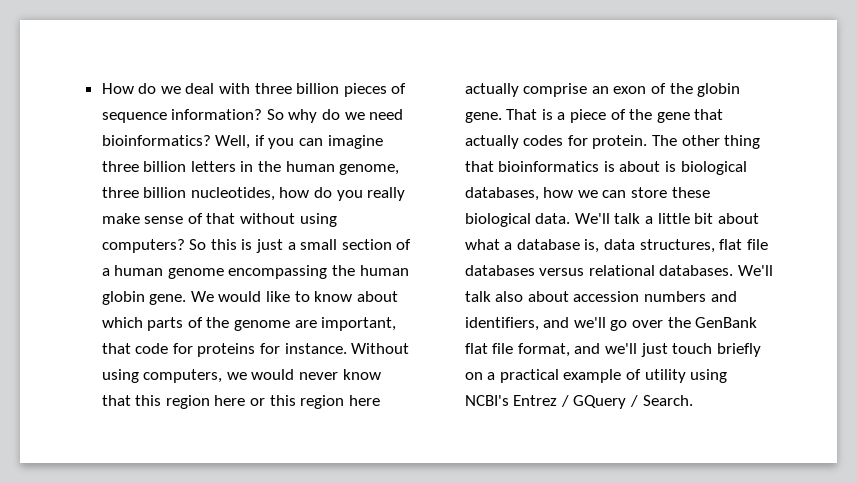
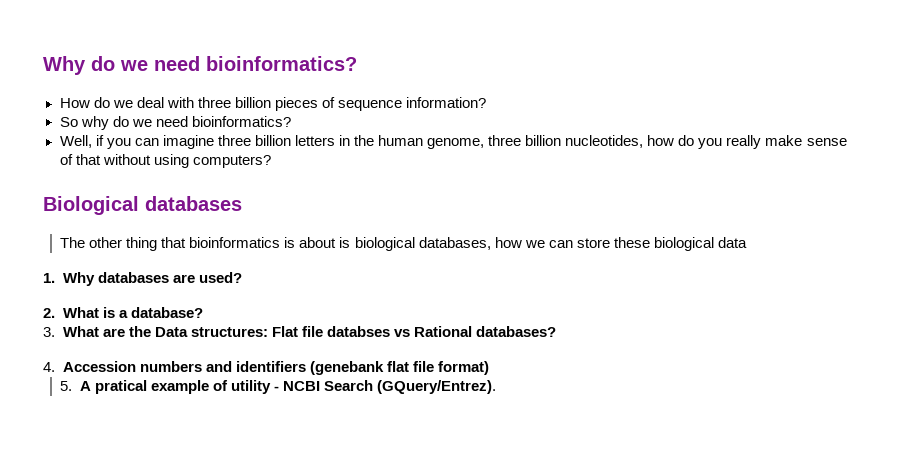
(101, 88) none -> [43,56,357,75] Why do we need bioinformatics? //
(263, 114) none -> (487, 102) //
(211, 140) none -> (291, 121) //
[189,239,412,253] [101,265,409,279] [101,291,398,305] [101,317,397,331] [101,343,410,357] [101,369,381,383] [101,395,380,409] [464,83,741,97] [464,109,724,123] [464,135,648,149] So this is just a small section of a human genome encompassing the human globin gene. We would like to know about which parts of the genome are important, that code for proteins for instance. Without using computers, we would never know that this region here or this region here actually comprise an exon of the globin gene. That is a piece of the gene that actually codes for protein. -> [43,196,242,215] // Biological databases //
[535,213,759,224] [464,239,768,253] [464,265,774,276] [464,291,737,302] [464,317,758,331] [464,343,761,357] [464,369,728,383] [464,395,693,409] data. We'll talk a little bit about what a database is, data structures, flat file databases versus relational databases. We'll talk also about accession numbers and identifiers, and we'll go over the GenBank flat file format, and we'll just touch briefly on a practical example of utility using NCBI's Entrez / GQuery / Search. -> [717,237,747,248] [43,272,242,286] [43,307,203,318] [43,326,556,337] [43,361,489,375] [60,380,497,394] data // 1. Why databases are used? // 2. What is a database? // 3. What are the Data structures: Flat file databses vs Rational databases? // 4. Accession numbers and identifiers (genebank flat file format) // 5. A pratical example of utility - NCBI Search (GQuery/Entrez).

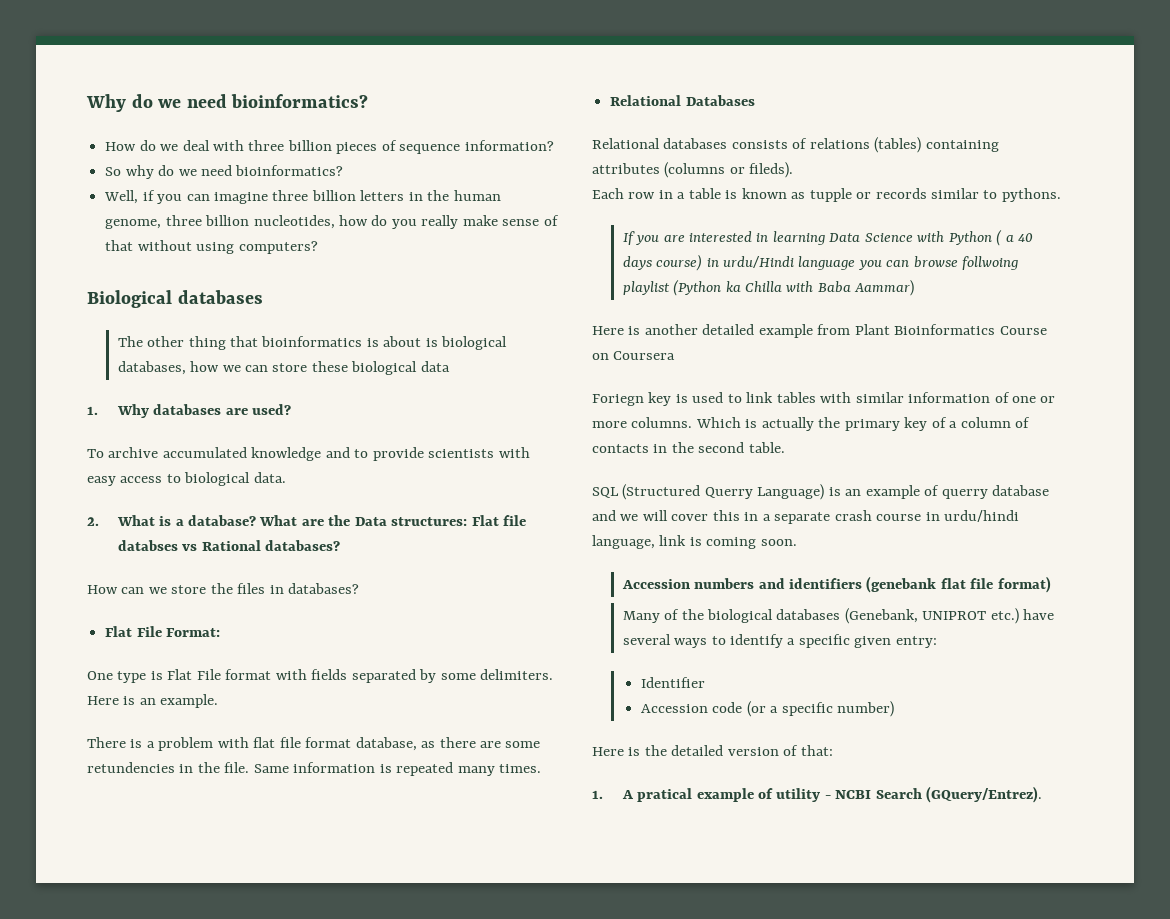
(242, 277) none -> [87,447,530,461] [87,472,286,486] // To archive accumulated knowledge and to provide scientists with easy access to biological data.
[43,327,55,337] // 3. -> (257, 520) none
[43,362,55,372] 4. -> [87,583,360,594] [105,626,221,637] [87,669,554,683] [87,694,219,708] [87,737,541,751] [87,762,542,776] [610,95,755,106] [592,137,999,153] [592,162,794,178] [592,188,1061,202] [622,229,1034,246] [622,254,1019,271] [622,279,915,296] [592,324,1047,338] [592,351,676,360] [592,392,1056,406] [592,417,1031,431] [592,442,785,453] [592,484,1050,500] [592,510,1020,524] [592,535,797,549] How can we store the files in databases? // Flat File Format: // One type is Flat File format with fields separated by some delimiters. Here is an example. // There is a problem with flat file format database, as there are some retundencies in the file. Same information is repeated many times. // Relational Databases // Relational databases consists of relations (tables) containing attributes (columns or fileds). // Each row in a table is known as tupple or records similar to pythons. // If you are interested in learning Data Science with Python ( a 40 days course) in urdu/Hindi language you can browse follwoing playlist (Python ka Chilla with Baba Aammar) // Here is another detailed example from Plant Bioinformatics Course on Coursera // Foriegn key is used to link tables with similar information of one or more columns. Which is actually the primary key of a column of contacts in the second table. // SQL (Structured Querry Language) is an example of querry database and we will cover this in a separate crash course in urdu/hindi language, link is coming soon. //
[60,381,73,391] 5. -> [622,608,1055,624] [622,634,937,648] [640,677,705,688] [640,701,895,717] [592,745,833,756] [592,790,603,799] Many of the biological databases (Genebank, UNIPROT etc.) have several ways to identify a specific given entry: // Identifier // Accession code (or a specific number) // Here is the detailed version of that: // 1.

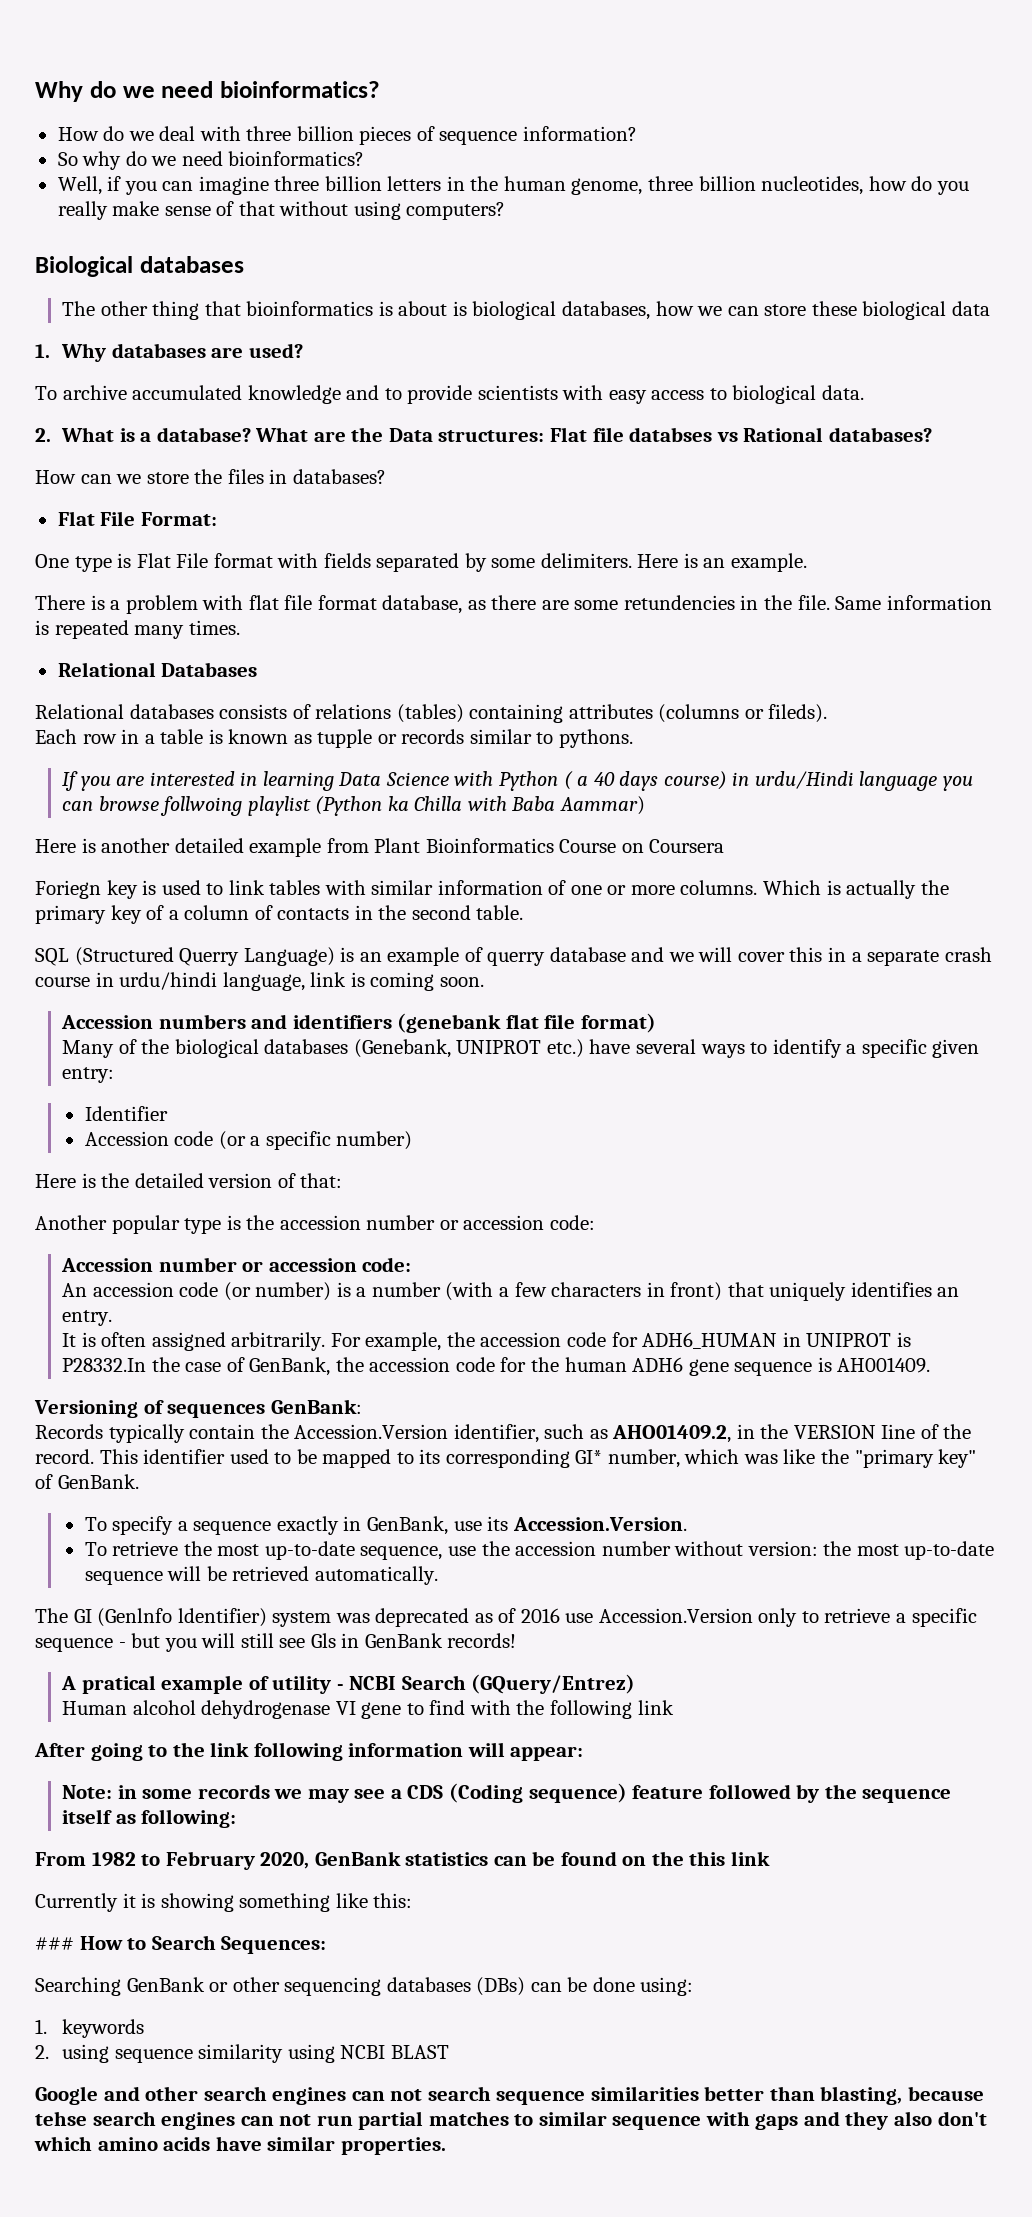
[592,790,603,799] 1. -> [35,1215,595,1234] [61,1257,412,1272] [62,1282,960,1301] [62,1310,113,1326] [62,1332,911,1351] [62,1357,931,1376] [34,1399,362,1418] [35,1424,972,1443] [35,1449,977,1468] [35,1474,139,1489] [84,1516,687,1535] [84,1541,995,1560] [84,1566,438,1585] [35,1608,977,1627] [35,1633,517,1652] Another popular type is the accession number or accession code: // Accession number or accession code: // An accession code (or number) is a number (with a few characters in front) that uniquely identifies an entry. // It is often assigned arbitrarily. For example, the accession code for ADH6_HUMAN in UNIPROT is P28332.In the case of GenBank, the accession code for the human ADH6 gene sequence is AH001409. // Versioning of sequences GenBank: // Records typically contain the Accession.Version identifier, such as AHO01409.2, in the VERSION Iine of the record. This identifier used to be mapped to its corresponding GI* number, which was like the "primary key" of GenBank. // To specify a sequence exactly in GenBank, use its Accession.Version. // To retrieve the most up-to-date sequence, use the accession number without version: the most up-to-date sequence will be retrieved automatically. // The GI (Genlnfo ldentifier) system was deprecated as of 2016 use Accession.Version only to retrieve a specific sequence - but you will still see Gls in GenBank records! //
[926,786,1043,803] (GQuery/Entrez). -> [471,1674,636,1694] [62,1700,674,1719] [34,1742,584,1761] [62,1783,952,1803] [62,1809,237,1828] [35,1851,770,1870] [35,1893,413,1912] [35,1935,327,1954] [35,1977,694,1996] [35,2019,145,2038] [35,2044,449,2063] [35,2086,984,2105] [35,2111,987,2130] [34,2136,446,2155] (GQuery/Entrez) // Human alcohol dehydrogenase VI gene to find with the following link // After going to the link following information will appear: // Note: in some records we may see a CDS (Coding sequence) feature followed by the sequence itself as following: // From 1982 to February 2020, GenBank statistics can be found on the this link // Currently it is showing something like this: // ### How to Search Sequences: // Searching GenBank or other sequencing databases (DBs) can be done using: // 1. keywords // 2. using sequence similarity using NCBI BLAST // Google and other search engines can not search sequence similarities better than blasting, because tehse search engines can not run partial matches to similar sequence with gaps and they also don't which amino acids have similar properties.

